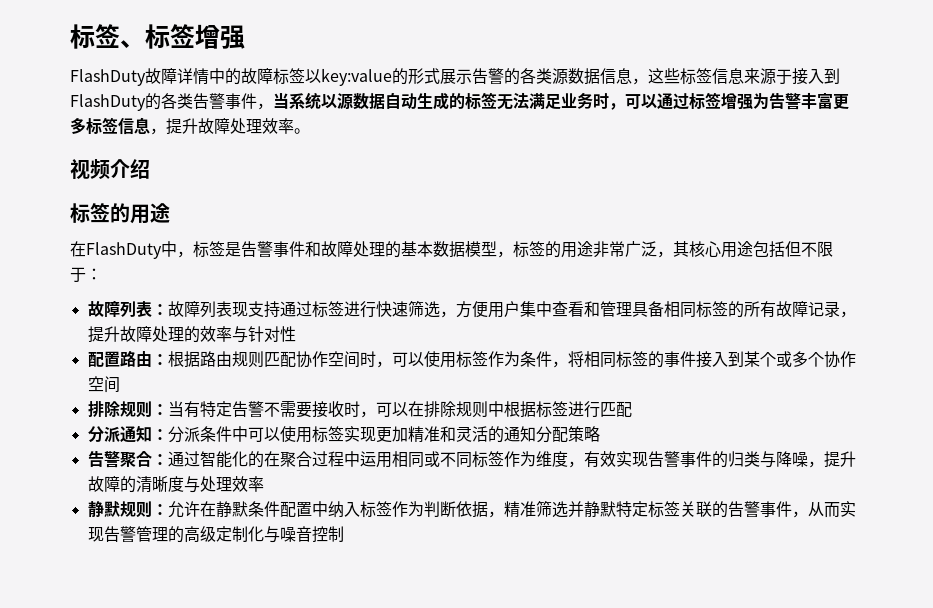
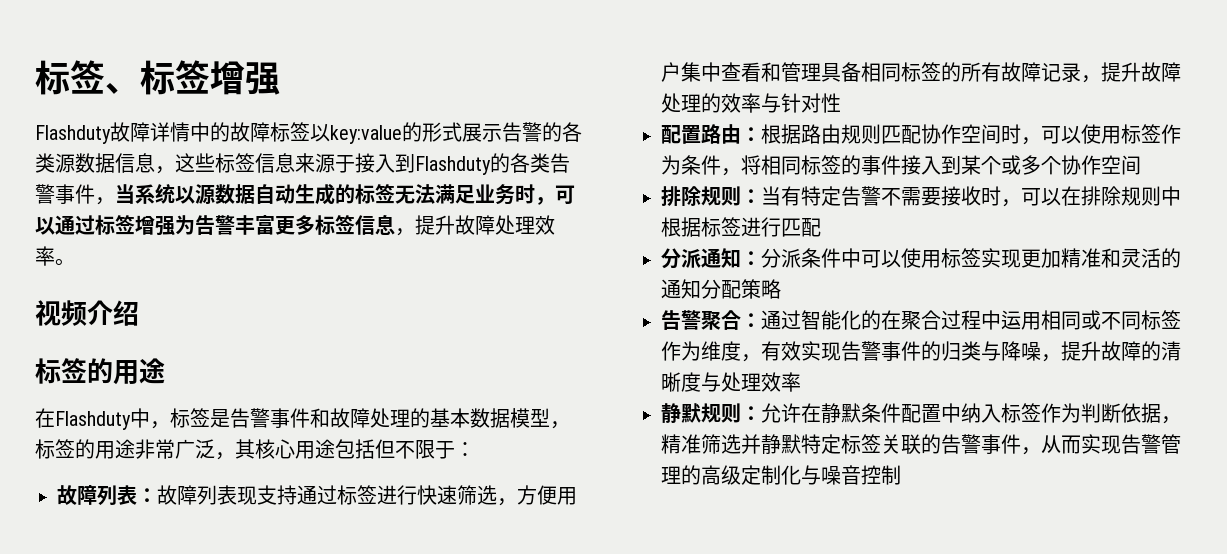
[70,69,146,86] FlashDuty -> [35,125,111,144] Flashduty
[70,94,146,111] FlashDuty -> [415,156,491,175] Flashduty
[86,242,162,259] FlashDuty -> [55,411,131,430] Flashduty

